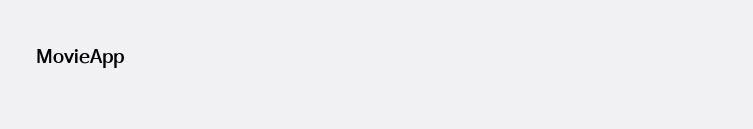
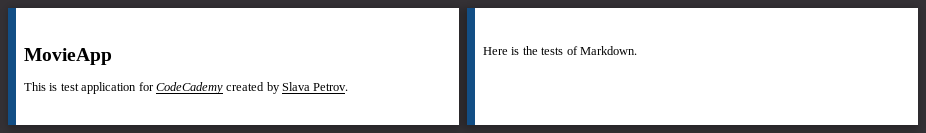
(124, 58) none -> [24,82,349,94] [483,46,637,55] // This is test application for CodeCademy created by Slava Petrov. // Here is the tests of Markdown.

